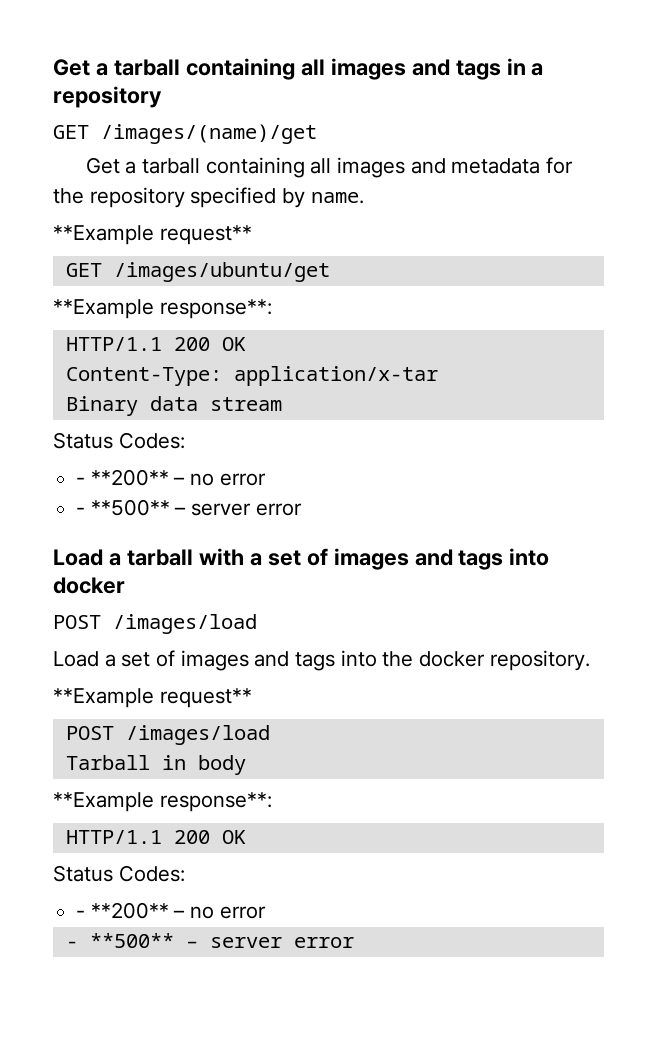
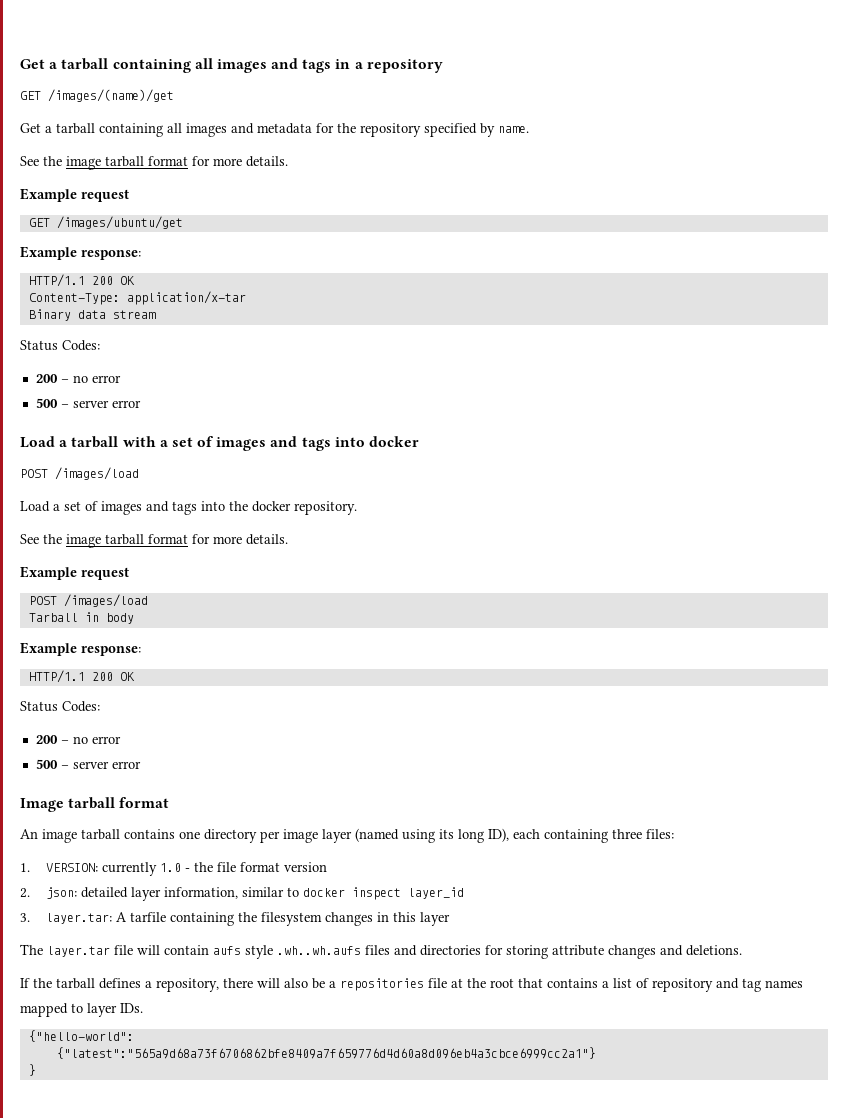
[53,225,252,245] **Example request** -> [20,156,288,170] [20,188,129,202] See the image tarball format for more details. // Example request
[53,299,272,319] **Example response**: -> [20,246,141,260] Example response:
[76,469,266,486] [76,499,170,516] - **200** – no error // - **500** -> [35,374,121,383] [35,398,58,408] 200 – no error // 500
[53,688,252,708] **Example request** -> [20,534,288,548] [20,566,129,580] See the image tarball format for more details. // Example request
[53,792,272,812] **Example response**: -> [20,642,141,656] Example response:
[76,902,266,919] [65,933,354,948] - **200** – no error // - **500** – server error -> [35,735,121,744] [35,759,141,769] [20,797,170,812] [20,828,674,843] [20,862,327,876] [20,887,464,901] [20,912,450,926] [20,944,742,959] [20,978,803,992] [20,1003,143,1017] [28,1030,134,1042] [56,1047,596,1059] [28,1064,36,1076] 200 – no error // 500 – server error // Image tarball format // An image tarball contains one directory per image layer (named using its long ID), each containing three files: // 1. VERSION: currently 1.0 - the file format version // 2. json: detailed layer information, similar to docker inspect layer_id // 3. layer.tar: A tarfile containing the filesystem changes in this layer // The layer.tar file will contain aufs style .wh..wh.aufs files and directories for storing attribute changes and deletions. // If the tarball defines a repository, there will also be a repositories file at the root that contains a list of repository and tag names mapped to layer IDs. // {"hello-world": // {"latest":"565a9d68a73f6706862bfe8409a7f659776d4d60a8d096eb4a3cbce6999cc2a1"} // }

